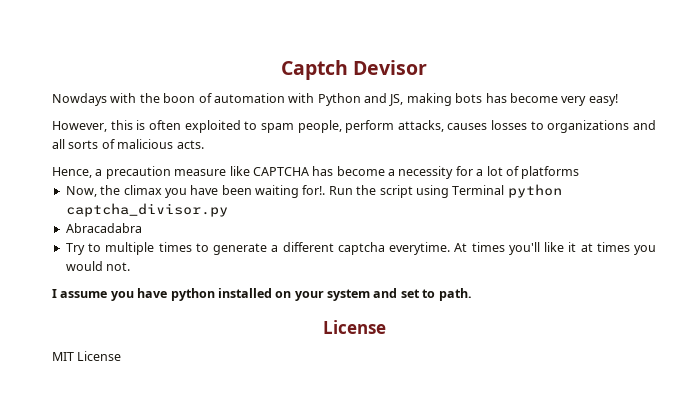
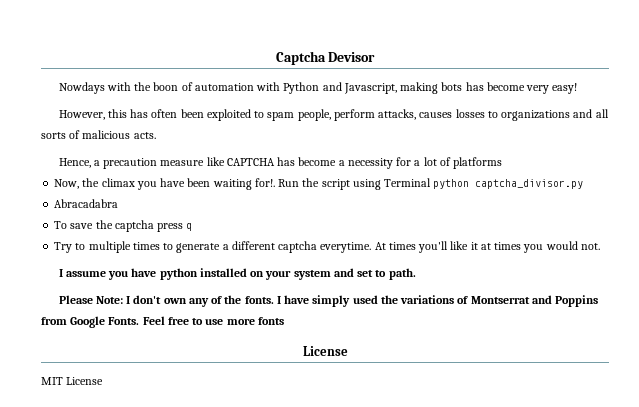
[280,60,348,80] Captch -> [275,51,326,65] Captcha
[389,94,404,106] JS, -> [343,83,397,94] Javascript,
[136,120,181,130] is often -> [130,109,204,118] has often been
(142, 228) none -> [54,220,193,232] // To save the captcha press q
(472, 294) none -> [58,295,599,307] [41,316,284,328] // Please Note: I don't own any of the fonts. I have simply used the variations of Montserrat and Poppins from Google Fonts. Feel free to use more fonts

